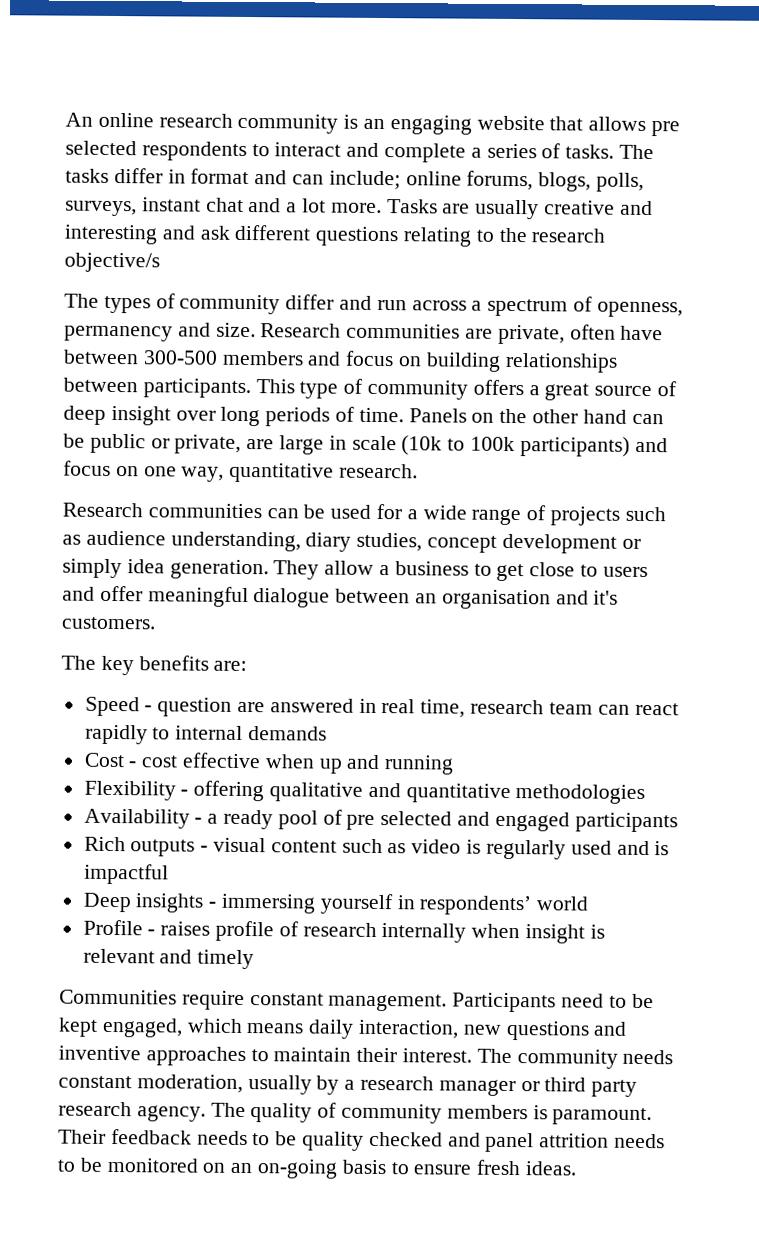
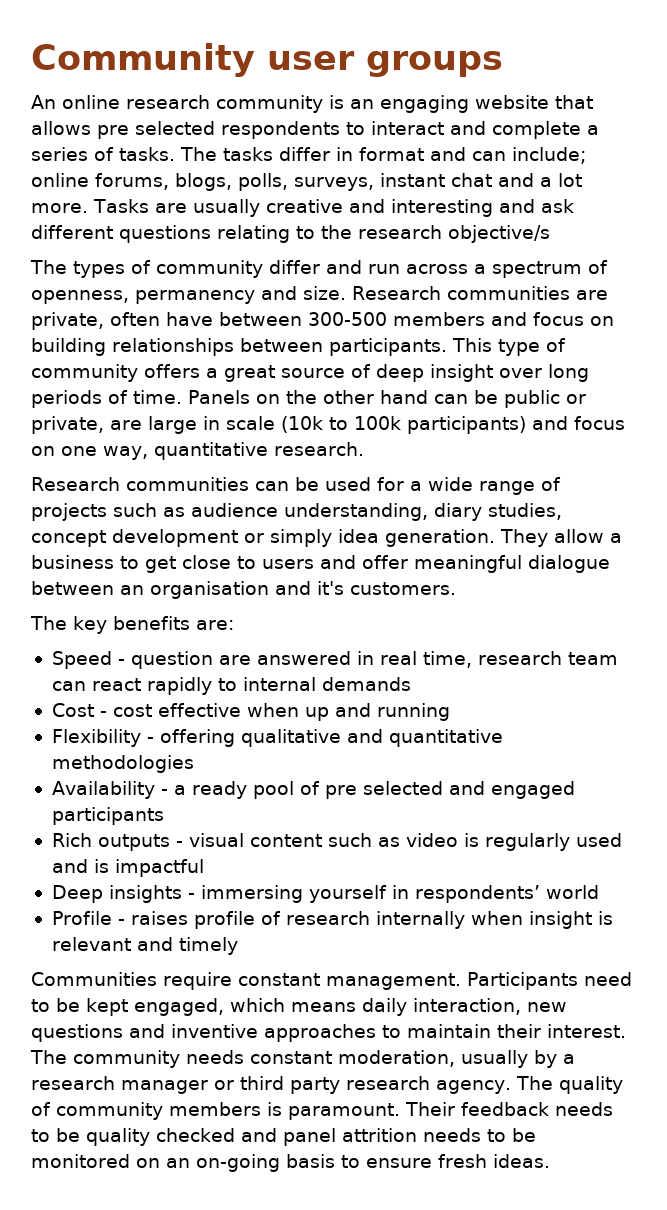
(65, 119) none -> [31,43,503,77] Community user groups //

